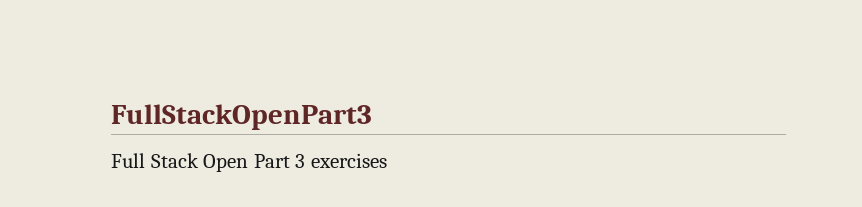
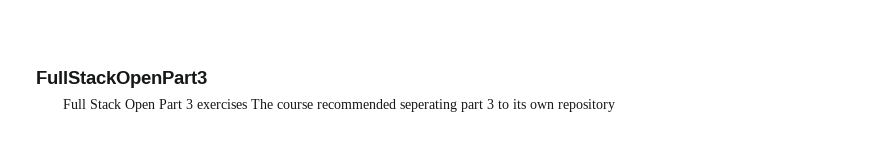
(387, 160) none -> [251,99,616,112] The course recommended seperating part 3 to its own repository

